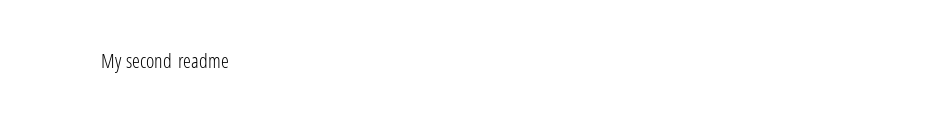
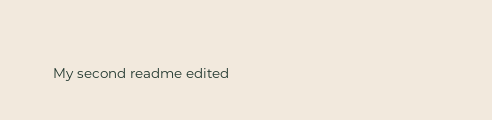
(229, 60) none -> [186,68,229,78] edited

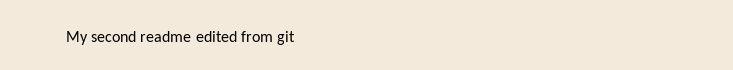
(229, 73) none -> [240,31,295,45] from git

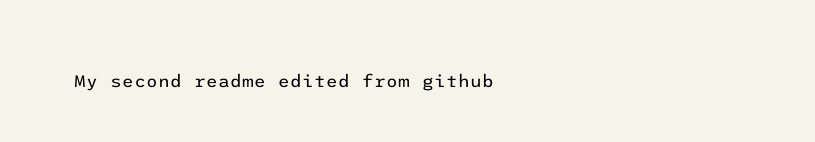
[276,31,295,45] git -> [422,73,494,91] github

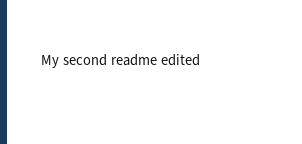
[362,73,494,91] from github -> (200, 60) none

